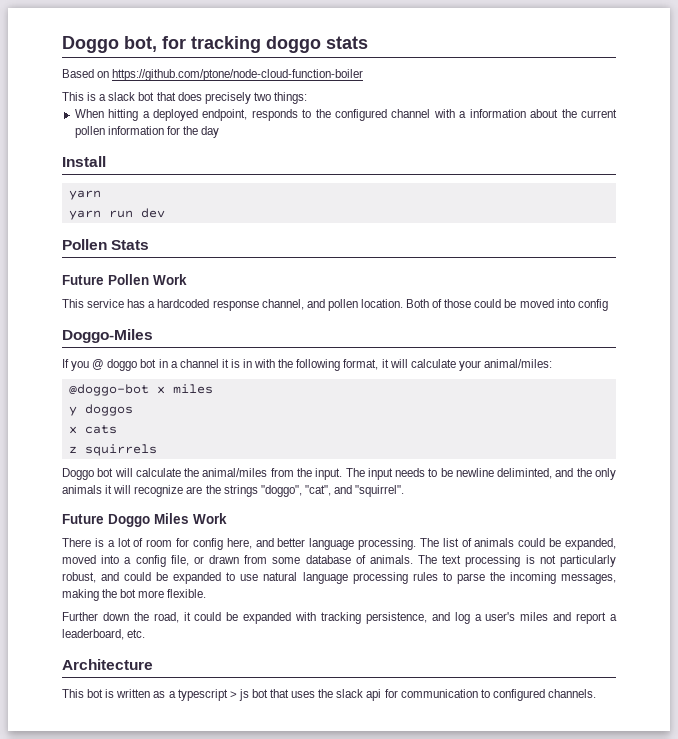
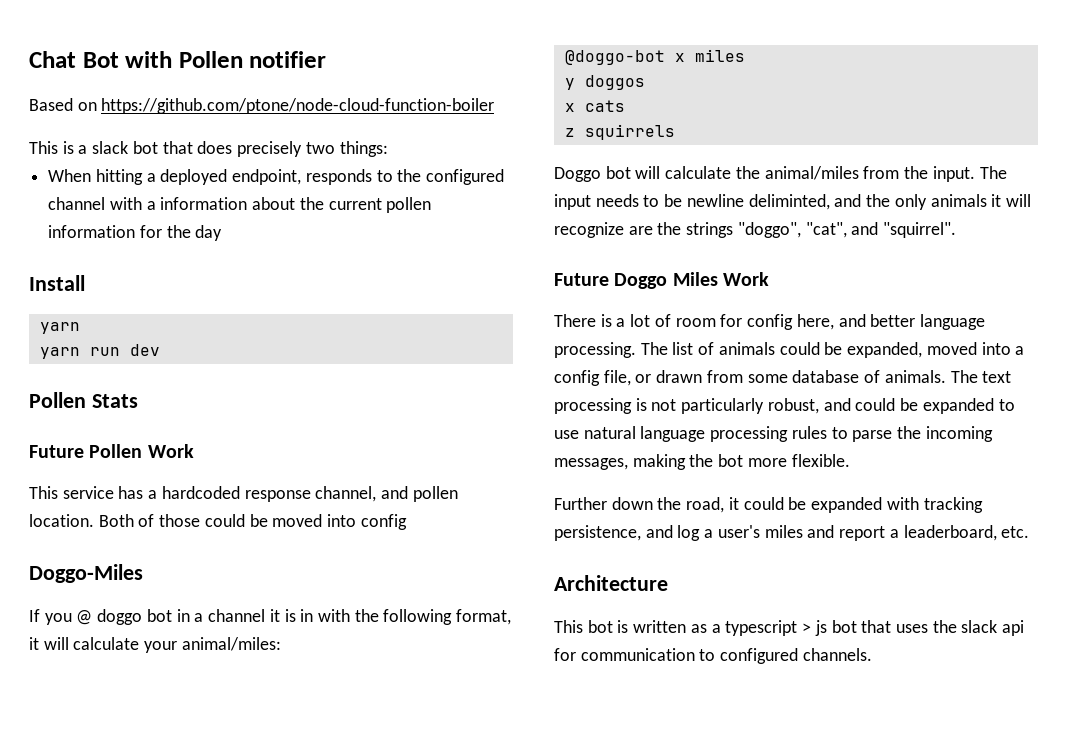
[62,36,368,53] Doggo bot, for tracking doggo stats -> [29,51,327,68] Chat Bot with Pollen notifier

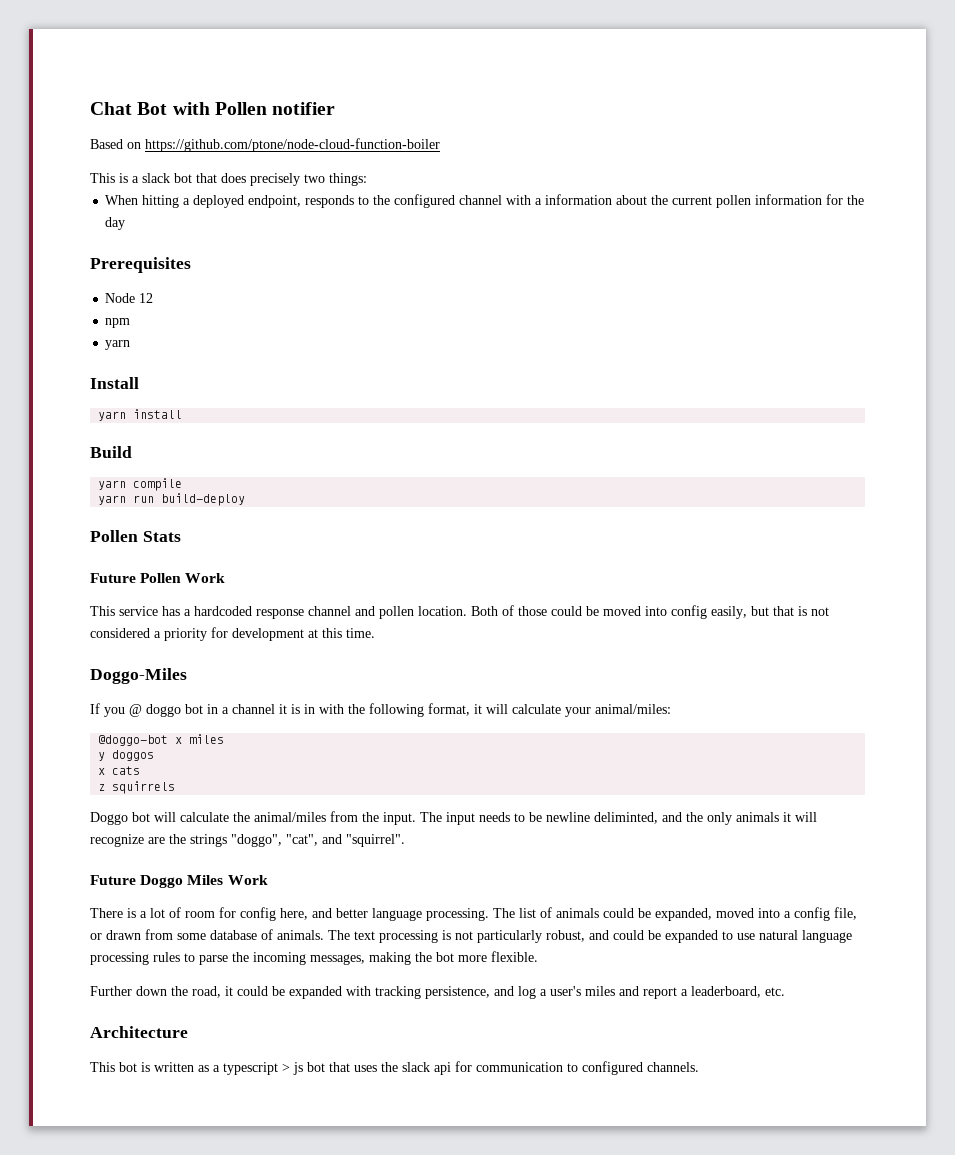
[29,275,85,291] [39,322,80,334] Install // yarn -> [90,257,191,273] [105,293,154,303] [105,318,131,328] [105,340,131,350] [90,377,139,389] [98,409,183,421] [90,446,132,458] [98,478,183,491] Prerequisites // Node 12 // npm // yarn // Install // yarn install // Build // yarn compile
[129,344,160,356] dev -> [161,493,246,506] build-deploy
[315,486,377,502] channel, -> [308,606,351,616] channel
(407, 522) none -> [711,606,829,619] [90,627,375,641] easily, but that is not considered a priority for development at this time.

